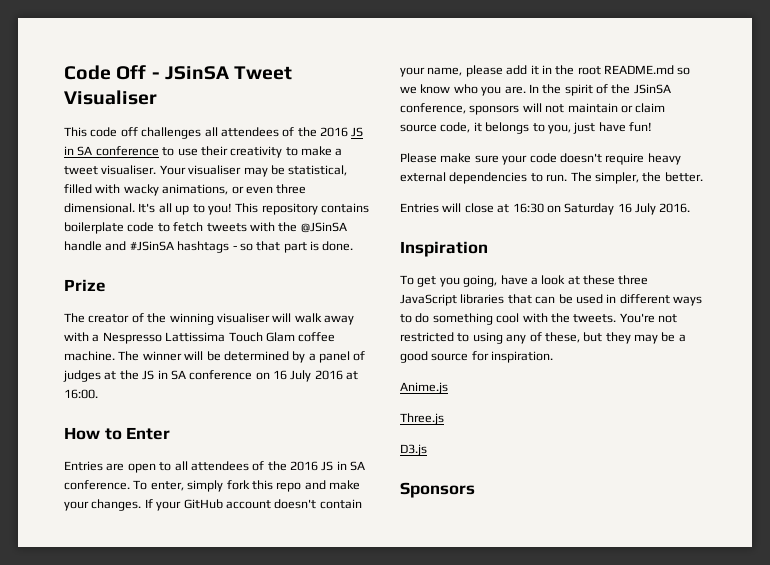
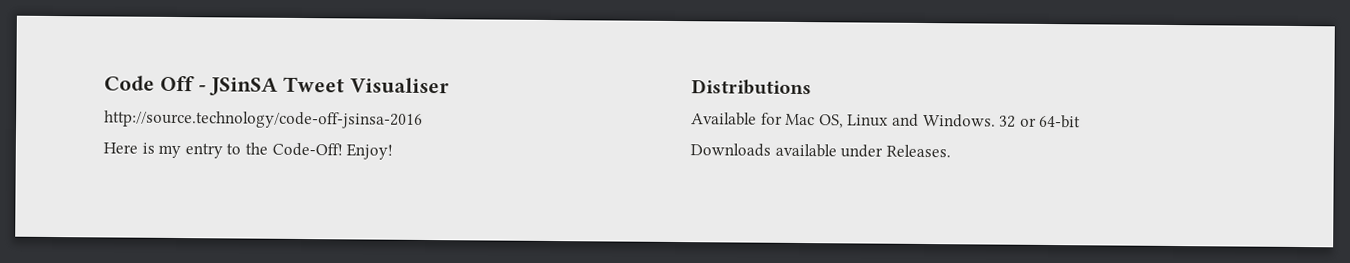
[64,127,364,139] [64,146,343,158] [64,165,348,177] [64,184,307,196] [64,203,369,215] [64,222,347,234] [64,241,354,253] [64,279,106,292] [64,313,354,325] [64,332,336,344] [64,351,366,363] [63,370,359,382] [64,389,98,399] [64,427,171,440] [64,461,366,473] [64,480,360,492] [64,499,362,511] [400,65,691,77] [400,84,671,96] [400,103,666,115] [400,122,652,134] [400,153,681,165] [400,172,703,184] [400,203,691,215] [400,241,488,257] [400,275,649,287] [400,294,702,306] [400,313,677,325] [400,332,686,344] [400,351,554,363] [400,382,448,394] [400,413,444,425] [400,444,427,456] [400,482,475,498] This code off challenges all attendees of the 2016 JS in SA conference to use their creativity to make a tweet visualiser. Your visualiser may be statistical, filled with wacky animations, or even three dimensional. It's all up to you! This repository contains boilerplate code to fetch tweets with the @JSinSA handle and #JSinSA hashtags - so that part is done. // Prize // The creator of the winning visualiser will walk away with a Nespresso Lattissima Touch Glam coffee machine. The winner will be determined by a panel of judges at the JS in SA conference on 16 July 2016 at 16:00. // How to Enter // Entries are open to all attendees of the 2016 JS in SA conference. To enter, simply fork this repo and make your changes. If your GitHub account doesn't contain your name, please add it in the root README.md so we know who you are. In the spirit of the JSinSA conference, sponsors will not maintain or claim source code, it belongs to you, just have fun! // Please make sure your code doesn't require heavy external dependencies to run. The simpler, the better. // Entries will close at 16:30 on Saturday 16 July 2016. // Inspiration // To get you going, have a look at these three JavaScript libraries that can be used in different ways to do something cool with the tweets. You're not restricted to using any of these, but they may be a good source for inspiration. // Anime.js // Three.js // D3.js // Sponsors -> [104,110,423,129] [103,142,394,160] [691,79,812,96] [691,112,1082,129] [690,143,951,158] http://source.technology/code-off-jsinsa-2016 // Here is my entry to the Code-Off! Enjoy! // Distributions // Available for Mac OS, Linux and Windows. 32 or 64-bit // Downloads available under Releases.

